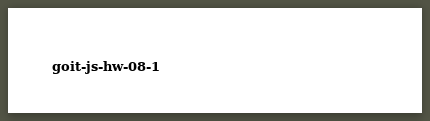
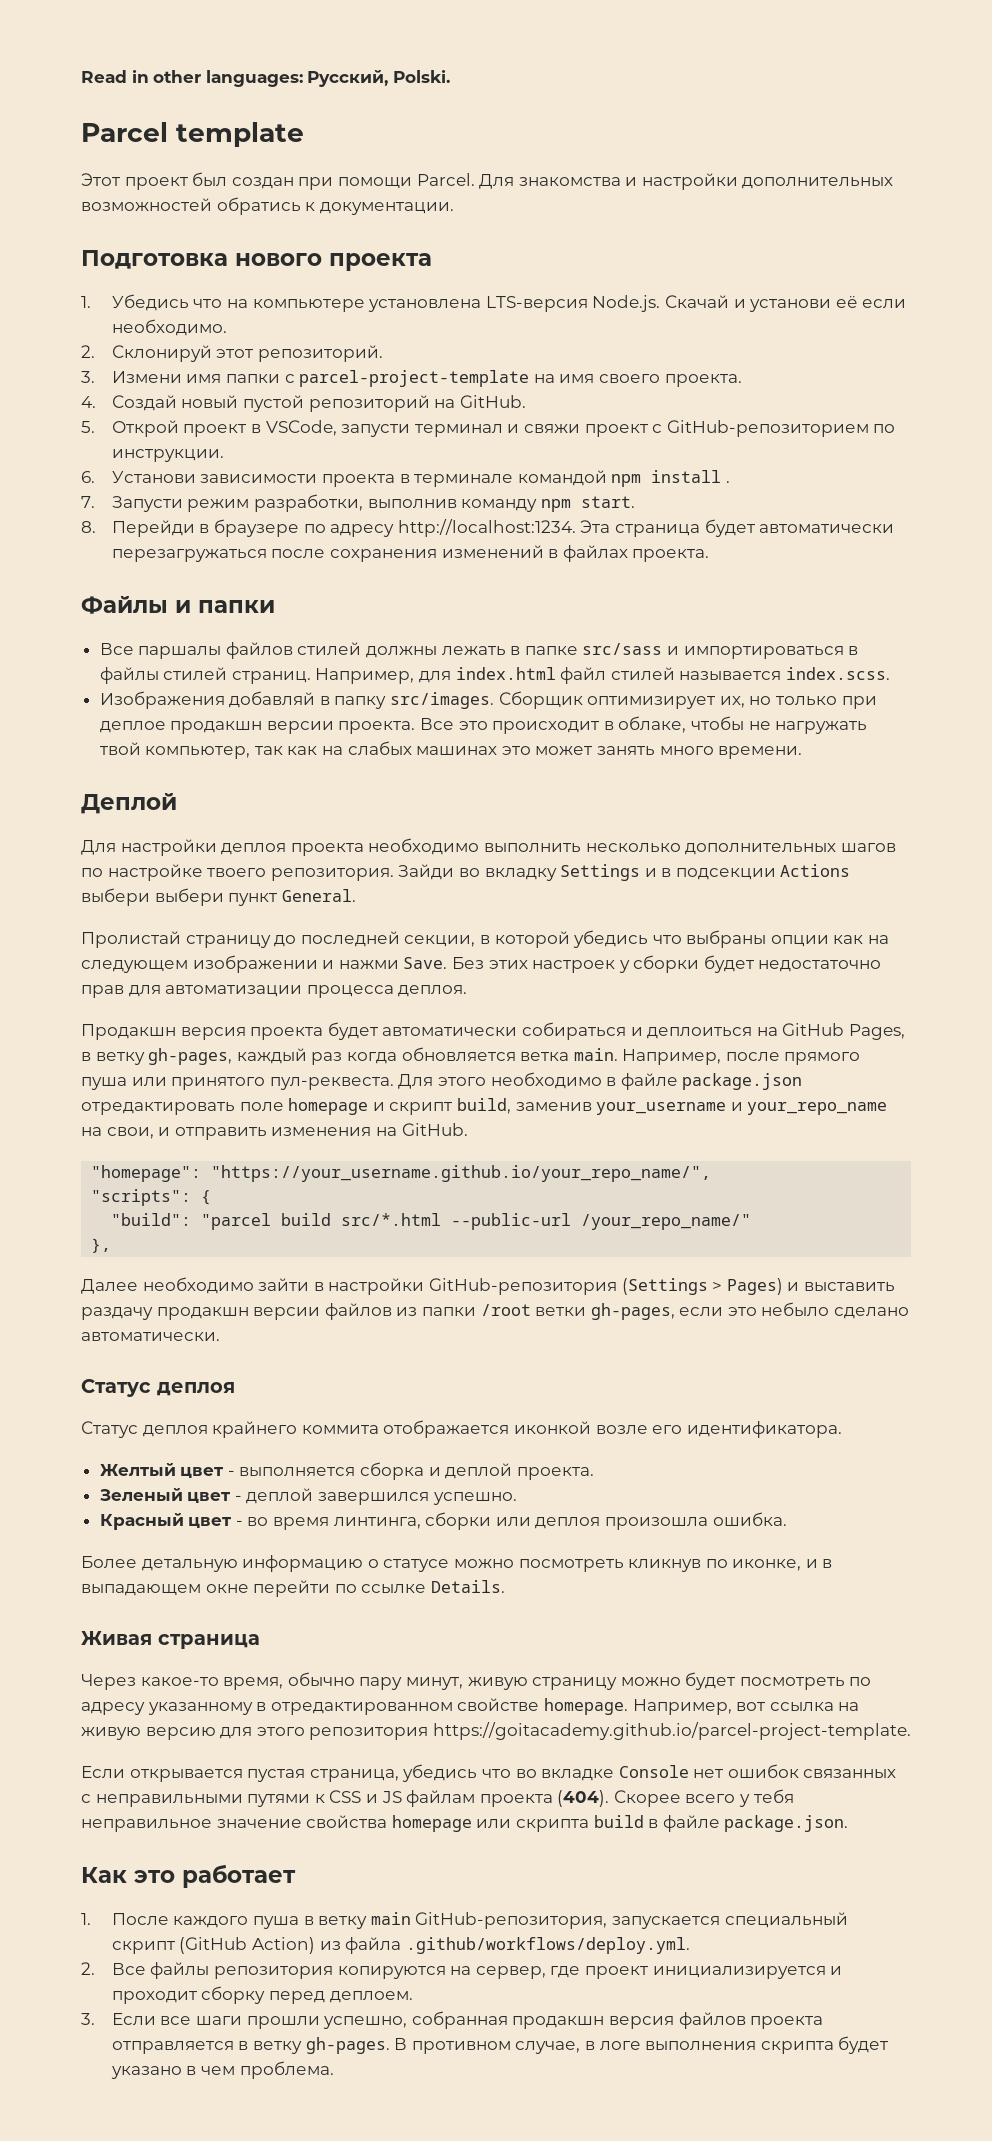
[52,61,160,74] goit-js-hw-08-1 -> [81,70,450,87] [81,122,304,147] [81,172,894,190] [81,197,454,215] [81,250,432,271] [81,294,907,312] [111,319,227,336] [81,345,383,362] [81,370,742,387] [81,395,526,412] [81,420,896,437] [111,449,224,462] [81,470,730,487] [81,494,635,512] [81,519,895,537] [111,545,710,562] [81,596,275,614] [99,642,859,659] [99,667,891,684] [99,691,877,709] [99,716,868,734] [99,741,803,759] [81,793,177,814] [81,838,896,856] [81,864,851,881] [81,888,356,906] [81,930,890,948] [81,955,882,973] [81,985,468,998] [81,1022,905,1040] [81,1047,861,1065] [81,1072,803,1090] [81,1098,888,1115] [81,1123,468,1140] [91,1165,712,1182] [91,1189,212,1206] [111,1213,752,1230] [91,1238,112,1253] [81,1277,895,1295] [81,1302,910,1320] [81,1332,220,1341] [81,1379,235,1397] [81,1420,842,1438] [99,1462,594,1480] [99,1488,517,1505] [99,1512,787,1530] [81,1555,833,1572] [81,1580,505,1597] [81,1631,260,1649] [81,1672,872,1690] [81,1698,860,1715] [81,1722,911,1740] [81,1764,897,1782] [81,1789,794,1807] [81,1815,849,1832] [81,1864,296,1888] [81,1912,848,1929] [111,1937,690,1954] [81,1962,843,1979] [111,1986,413,2004] [81,2011,824,2029] [111,2036,889,2054] [110,2061,334,2079] Read in other languages: Русский, Polski. // Parcel template // Этот проект был создан при помощи Parcel. Для знакомства и настройки дополнительных возможностей обратись к документации. // Подготовка нового проекта // 1. Убедись что на компьютере установлена LTS-версия Node.js. Скачай и установи её если необходимо. // 2. Склонируй этот репозиторий. // 3. Измени имя папки с parcel-project-template на имя своего проекта. // 4. Создай новый пустой репозиторий на GitHub. // 5. Открой проект в VSCode, запусти терминал и свяжи проект с GitHub-репозиторием по инструкции. // 6. Установи зависимости проекта в терминале командой npm install . // 7. Запусти режим разработки, выполнив команду npm start. // 8. Перейди в браузере по адресу http://localhost:1234. Эта страница будет автоматически перезагружаться после сохранения изменений в файлах проекта. // Файлы и папки // Все паршалы файлов стилей должны лежать в папке src/sass и импортироваться в файлы стилей страниц. Например, для index.html файл стилей называется index.scss. // Изображения добавляй в папку src/images. Сборщик оптимизирует их, но только при деплое продакшн версии проекта. Все это происходит в облаке, чтобы не нагружать твой компьютер, так как на слабых машинах это может занять много времени. // Деплой // Для настройки деплоя проекта необходимо выполнить несколько дополнительных шагов по настройке твоего репозитория. Зайди во вкладку Settings и в подсекции Actions выбери выбери пункт General. // Пролистай страницу до последней секции, в которой убедись что выбраны опции как на следующем изображении и нажми Save. Без этих настроек у сборки будет недостаточно прав для автоматизации процесса деплоя. // Продакшн версия проекта будет автоматически собираться и деплоиться на GitHub Pages, в ветку gh-pages, каждый раз когда обновляется ветка main. Например, после прямого пуша или принятого пул-реквеста. Для этого необходимо в файле package.json отредактировать поле homepage и скрипт build, заменив your_username и your_repo_name на свои, и отправить изменения на GitHub. // "homepage": "https://your_username.github.io/your_repo_name/", // "scripts": { // "build": "parcel build src/*.html --public-url /your_repo_name/" // }, // Далее необходимо зайти в настройки GitHub-репозитория (Settings > Pages) и выставить раздачу продакшн версии файлов из папки /root ветки gh-pages, если это небыло сделано автоматически. // Статус деплоя // Статус деплоя крайнего коммита отображается иконкой возле его идентификатора. // Желтый цвет - выполняется сборка и деплой проекта. // Зеленый цвет - деплой завершился успешно. // Красный цвет - во время линтинга, сборки или деплоя произошла ошибка. // Более детальную информацию о статусе можно посмотреть кликнув по иконке, и в выпадающем окне перейти по ссылке Details. // Живая страница // Через какое-то время, обычно пару минут, живую страницу можно будет посмотреть по адресу указанному в отредактированном свойстве homepage. Например, вот ссылка на живую версию для этого репозитория https://goitacademy.github.io/parcel-project-template. // Если открывается пустая страница, убедись что во вкладке Console нет ошибок связанных с неправильными путями к CSS и JS файлам проекта (404). Скорее всего у тебя неправильное значение свойства homepage или скрипта build в файле package.json. // Как это работает // 1. После каждого пуша в ветку main GitHub-репозитория, запускается специальный скрипт (GitHub Action) из файла .github/workflows/deploy.yml. // 2. Все файлы репозитория копируются на сервер, где проект инициализируется и проходит сборку перед деплоем. // 3. Если все шаги прошли успешно, собранная продакшн версия файлов проекта отправляется в ветку gh-pages. В противном случае, в логе выполнения скрипта будет указано в чем проблема.

